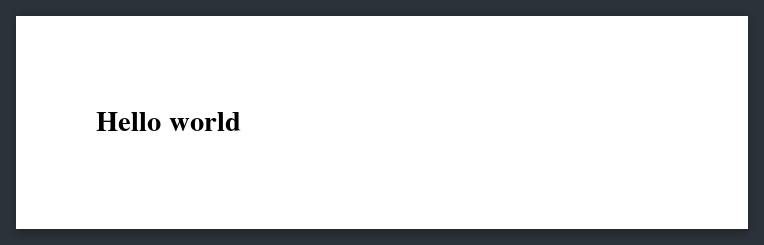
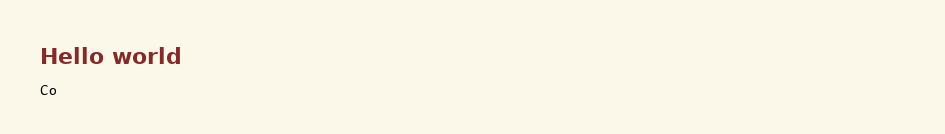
(241, 121) none -> [40,85,57,95] // Co

